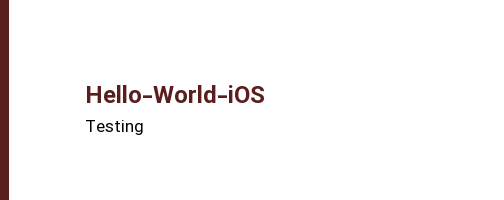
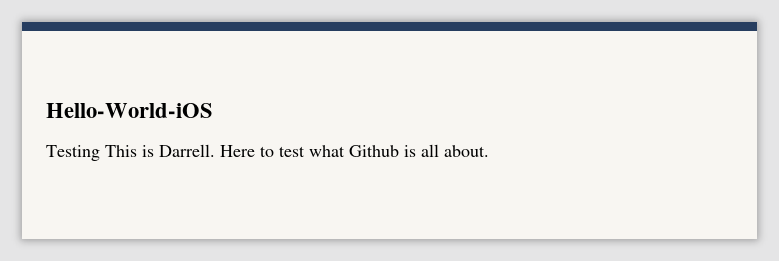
(144, 127) none -> [105,144,489,157] This is Darrell. Here to test what Github is all about.

